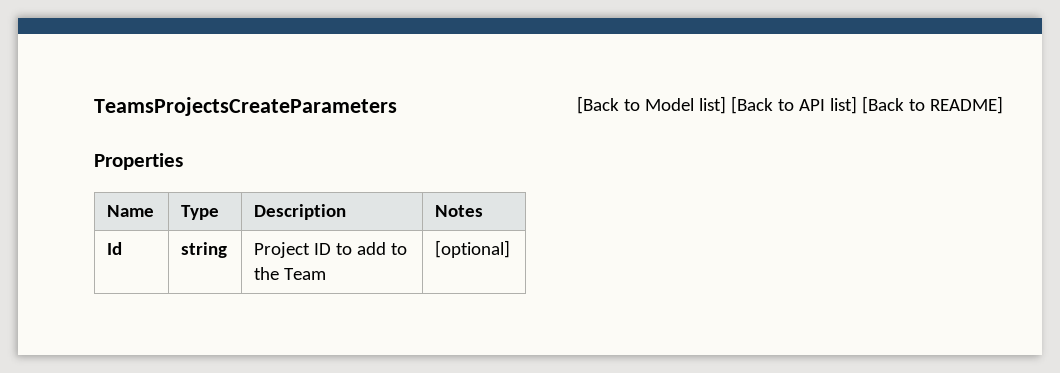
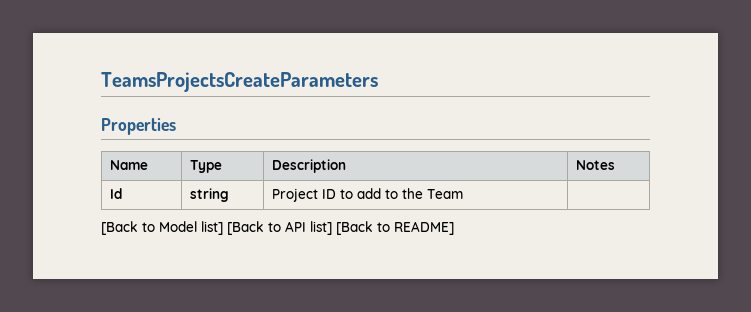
[435,240,511,258] [optional] -> (463, 194) none

